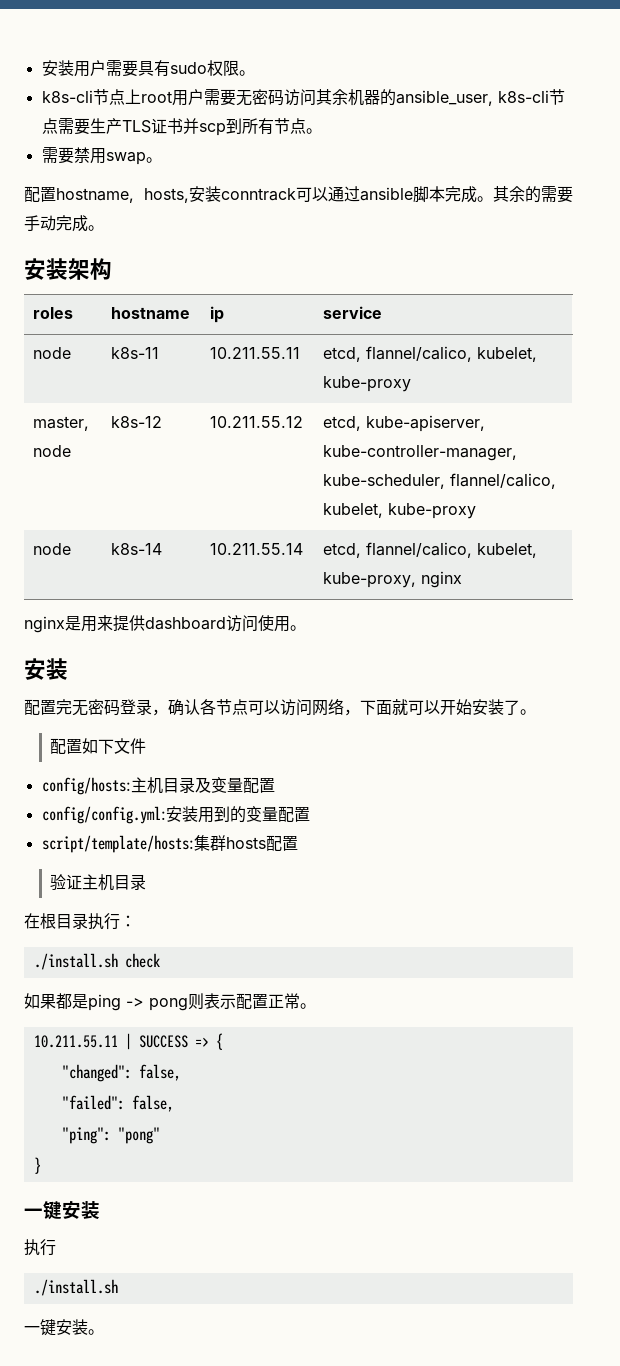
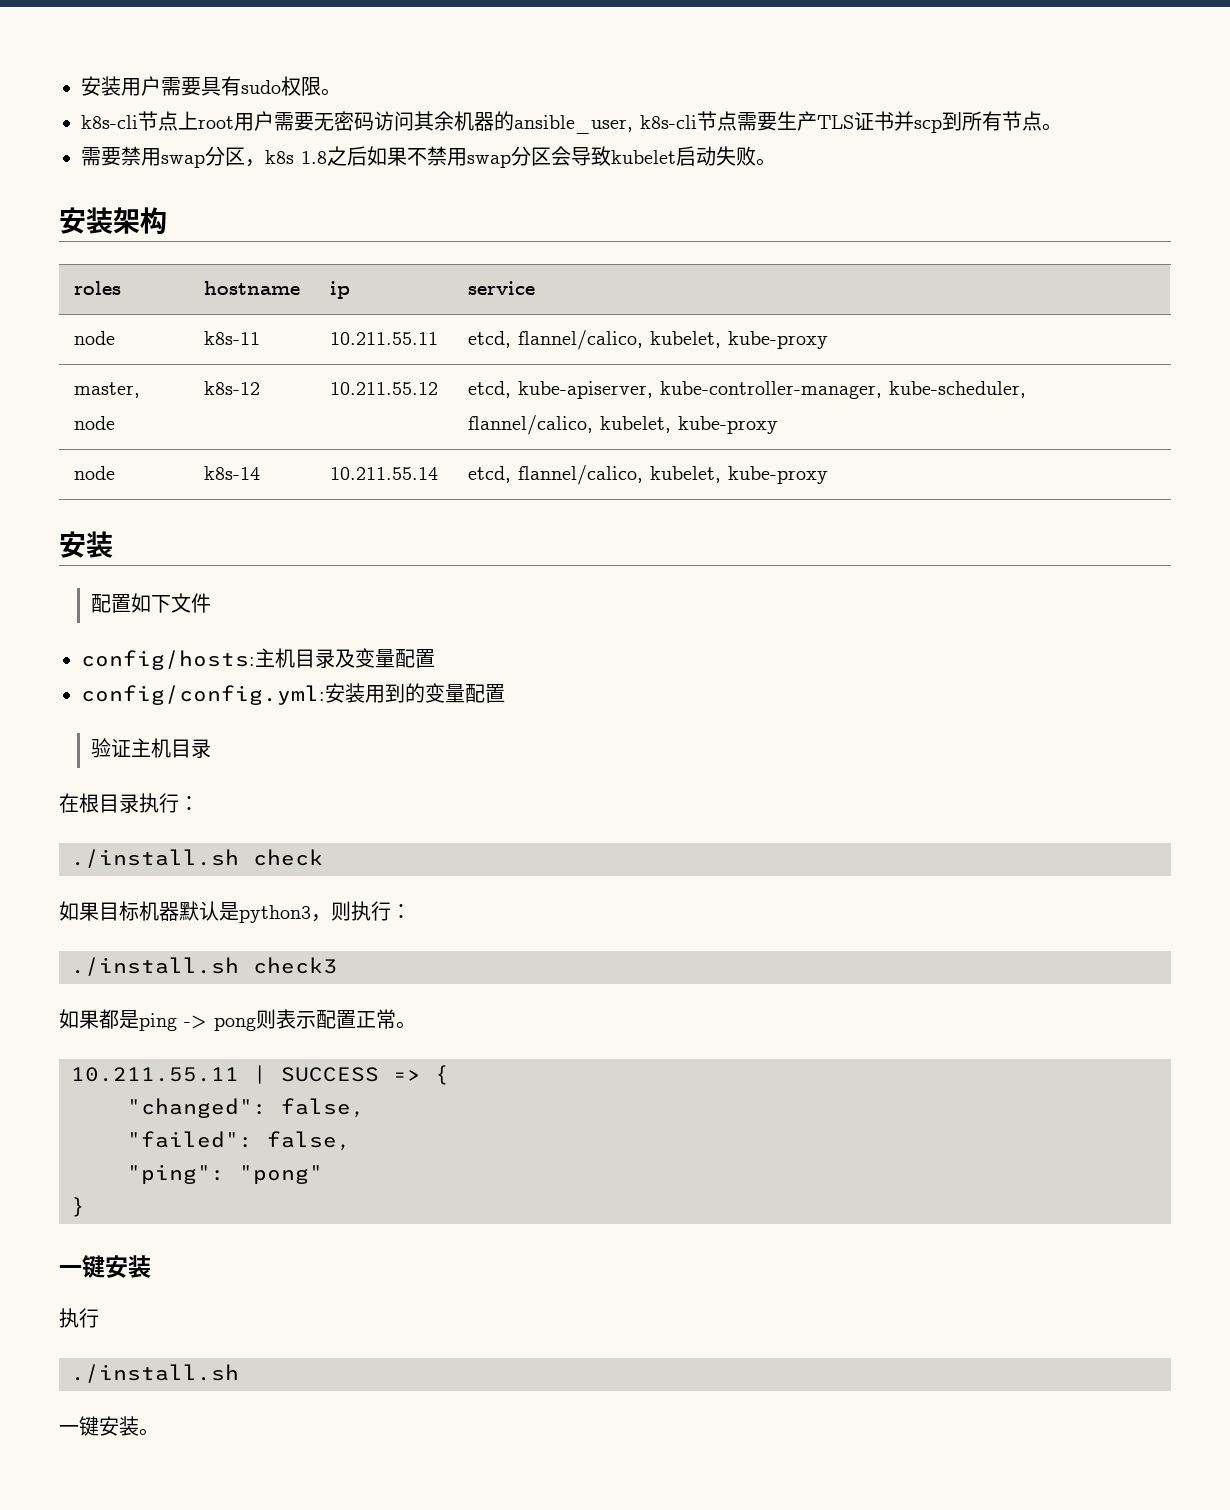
[145,157,162,163] [24,186,573,203] [24,215,88,232] 。 // 配置hostname, hosts,安装conntrack可以通过ansible脚本完成。其余的需要手动完成 -> [205,146,756,168] 分区，k8s 1.8之后如果不禁用swap分区会导致kubelet启动失败
[323,571,463,588] [24,615,306,633] [24,658,68,680] [24,698,536,716] kube-proxy, nginx // nginx是用来提供dashboard访问使用。 // 安装 // 配置完无密码登录，确认各节点可以访问网络，下面就可以开始安装了。 -> [727,466,828,484] [59,531,113,558] kube-proxy // 安装
[41,835,298,853] // script/template/hosts:集群hosts配置 -> (505, 693) none
(160, 960) none -> [59,901,411,923] [71,957,337,976] // 如果目标机器默认是python3，则执行： // ./install.sh check3

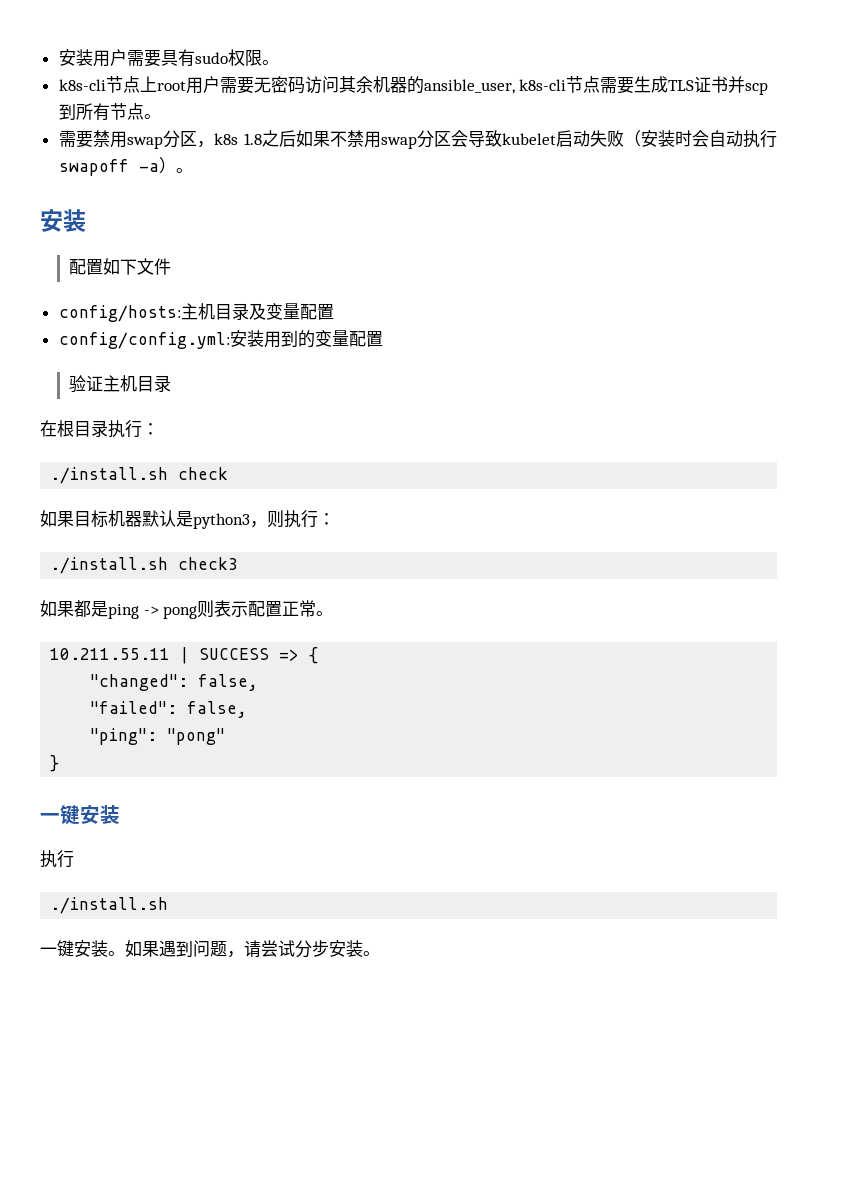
[797,111,817,131] 产 -> [651,76,669,93] 成
[756,158,776,166] [59,207,167,235] [73,281,121,295] [203,281,300,295] [329,281,350,299] [467,281,535,295] [73,331,115,345] [203,331,260,345] [329,332,438,345] [467,330,828,350] [73,382,140,398] [73,416,115,430] [203,381,260,395] [329,382,438,395] [467,381,1026,399] [467,415,778,435] [73,466,115,480] [203,466,260,480] [329,467,438,480] [467,465,828,485] 。 // 安装架构 // roles | hostname | ip | service // node | k8s-11 | 10.211.55.11 | etcd, flannel/calico, kubelet, kube-proxy // master, node | k8s-12 | 10.211.55.12 | etcd, kube-apiserver, kube-controller-manager, kube-scheduler, flannel/calico, kubelet, kube-proxy // node | k8s-14 | 10.211.55.14 | etcd, flannel/calico, kubelet, kube-proxy -> [623,130,777,148] [58,157,193,176] （安装时会自动执行swapoff -a）。
(159, 1432) none -> [125,940,380,958] 如果遇到问题，请尝试分步安装。

